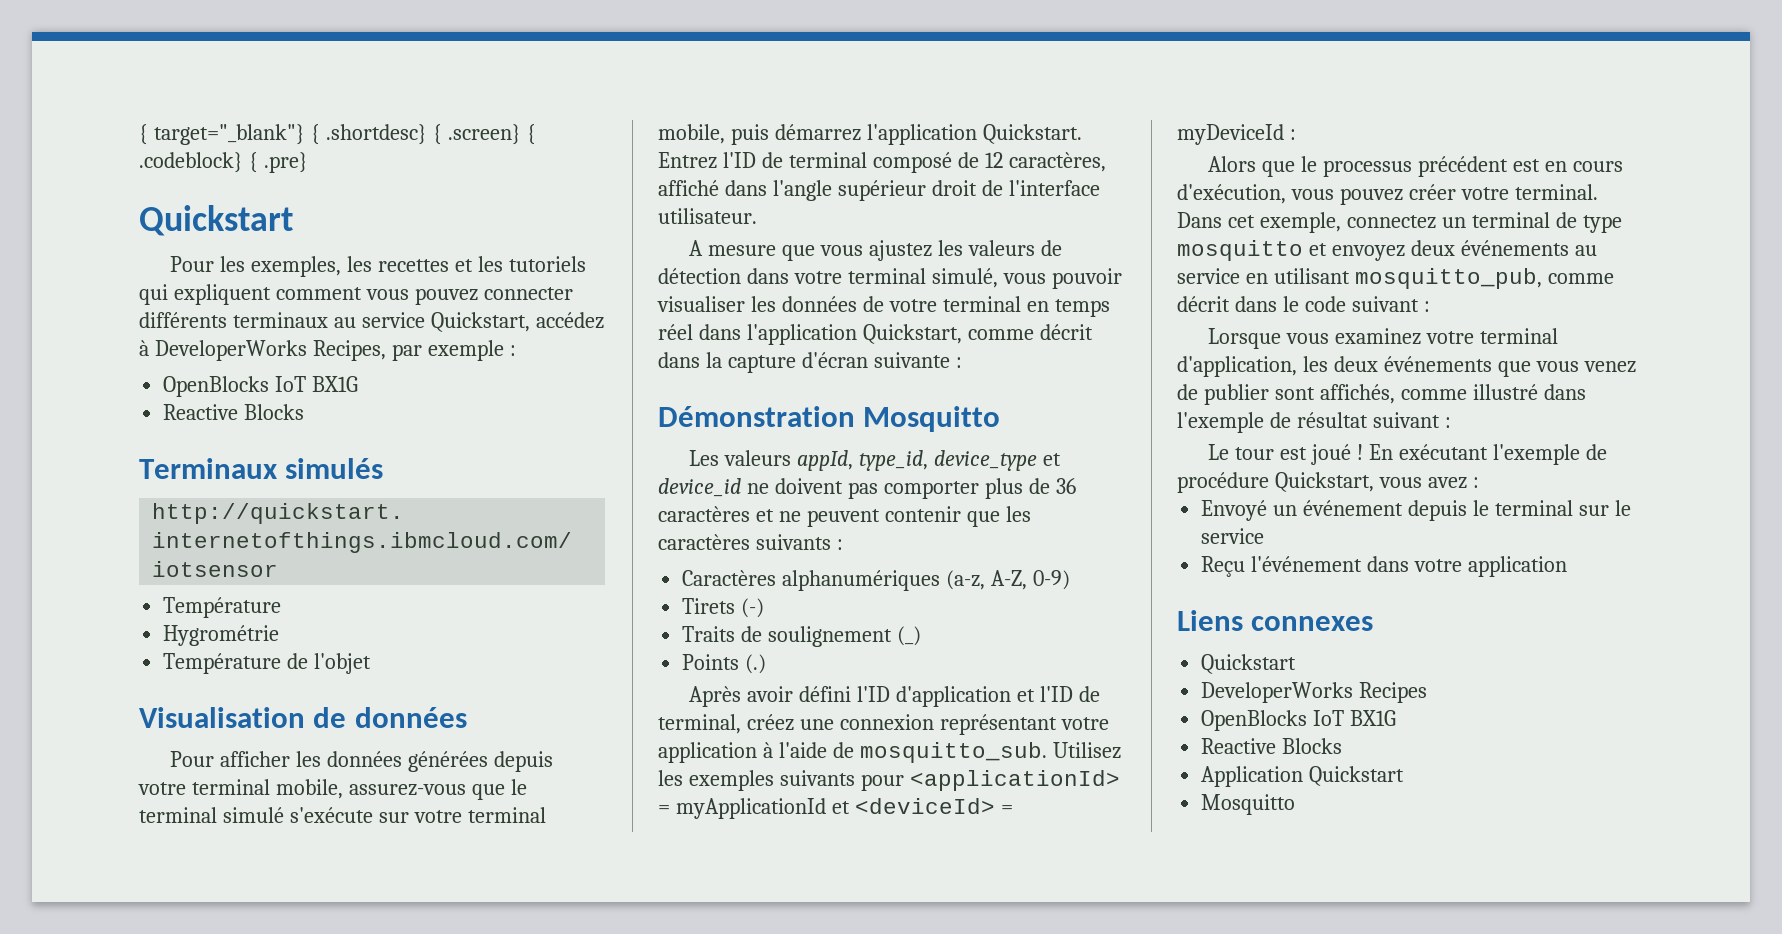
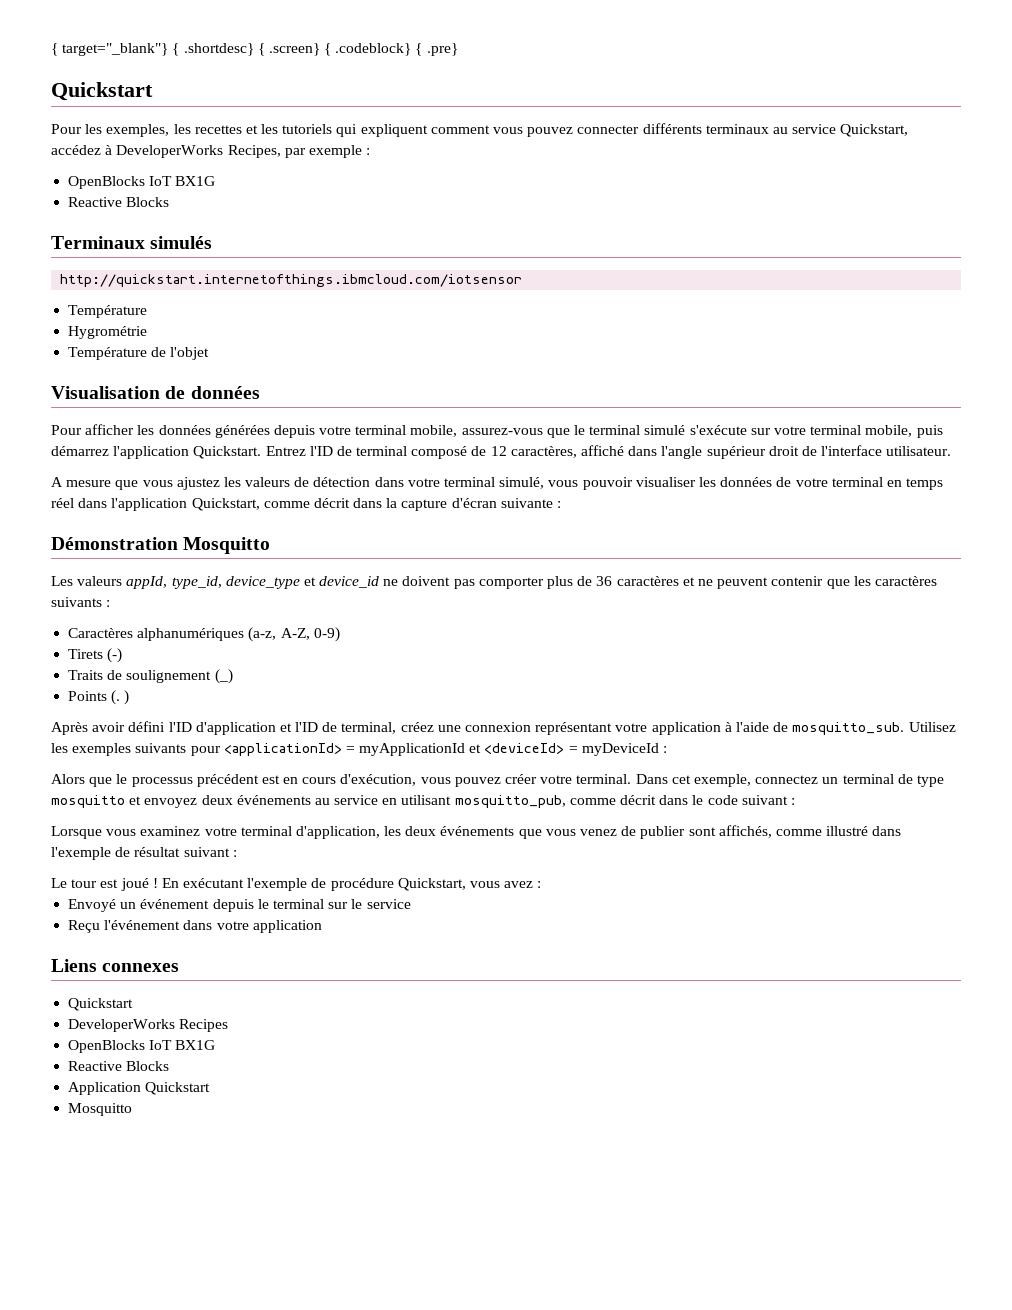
[745,654,767,674] (.) -> [111,690,130,705] (. )

